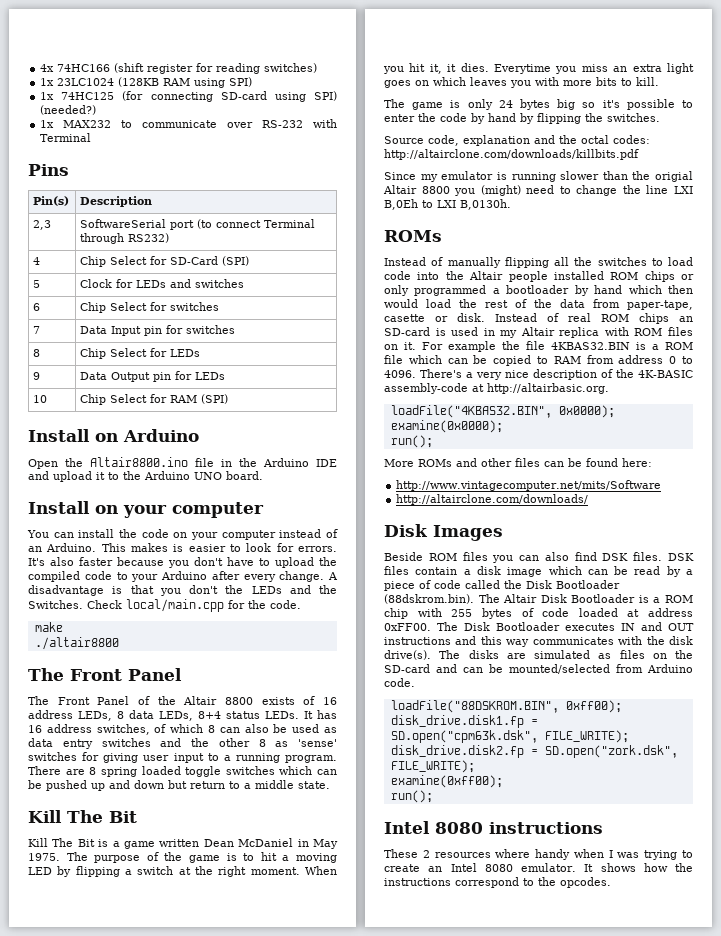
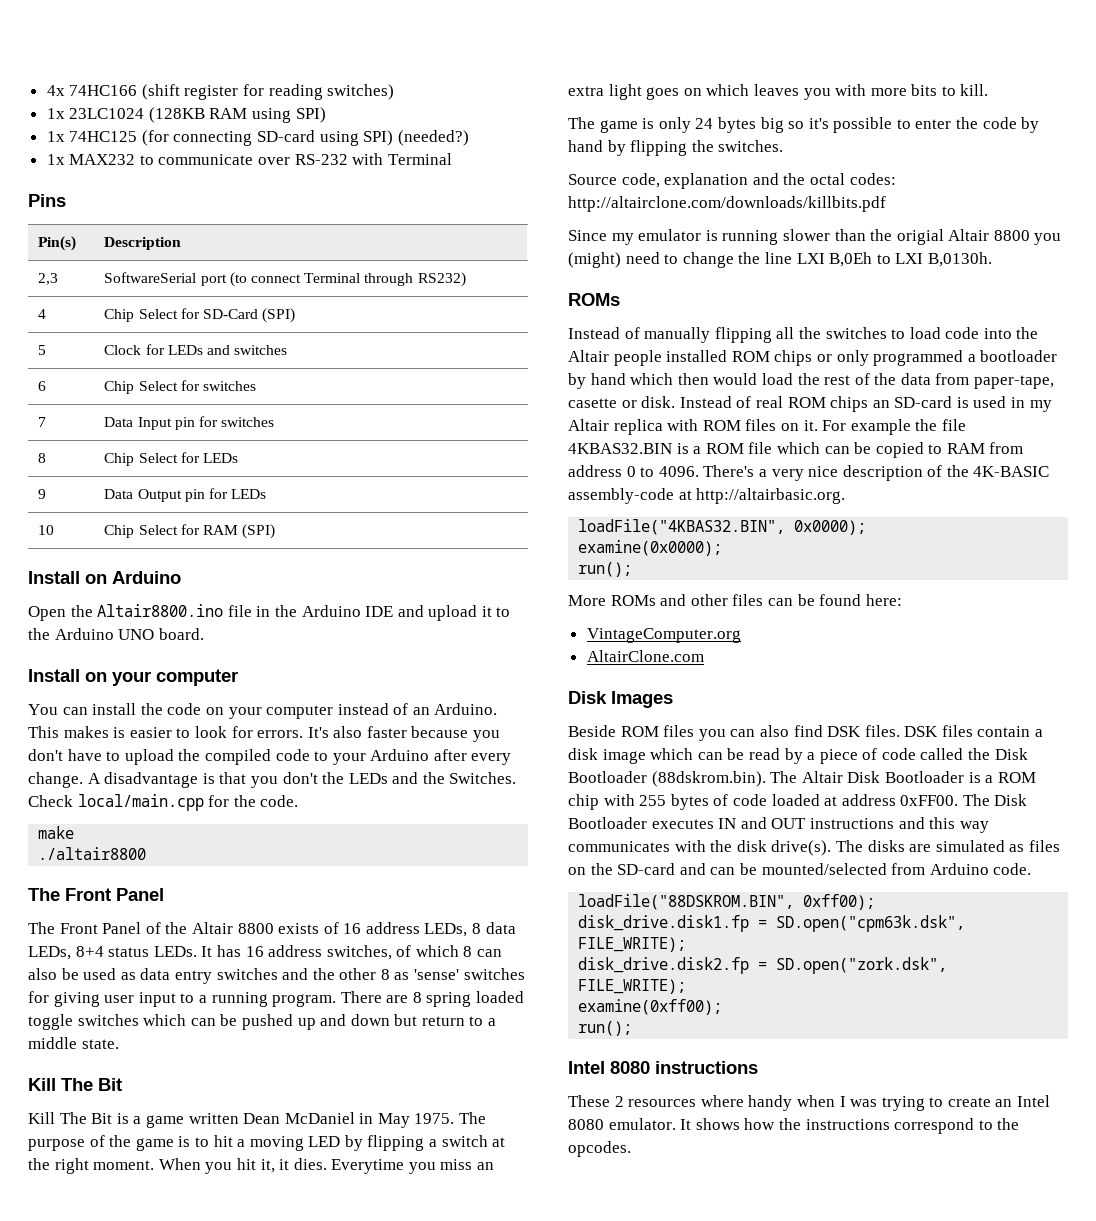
[396,480,662,491] [396,494,589,505] http://www.vintagecomputer.net/mits/Software // http://altairclone.com/downloads/ -> [586,628,741,643] [586,650,704,662] VintageComputer.org // AltairClone.com

